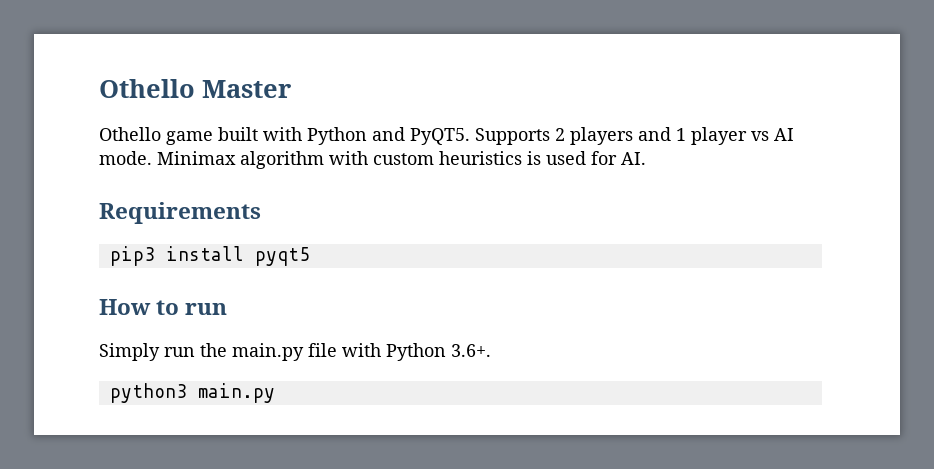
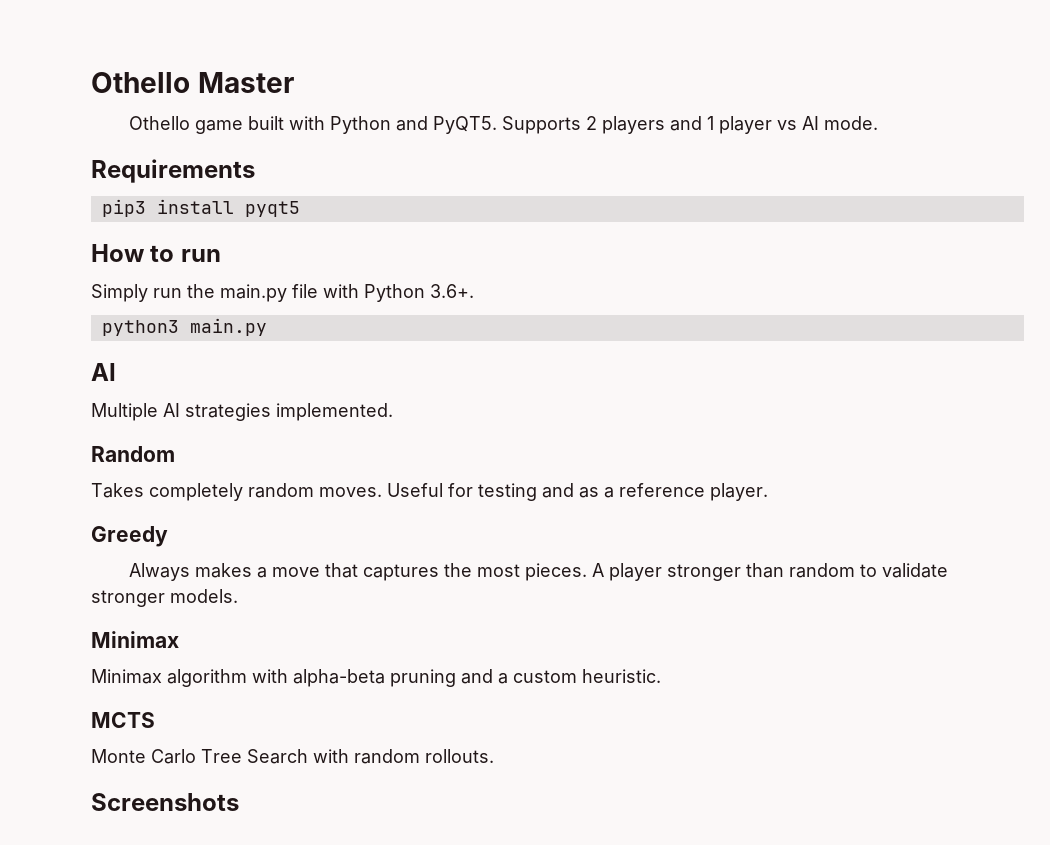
[157,151,646,169] Minimax algorithm with custom heuristics is used for AI. -> (879, 123) none
(275, 393) none -> [91,363,116,381] [91,403,393,421] [91,446,175,462] [91,483,768,501] [91,526,168,547] [129,563,949,581] [91,589,238,607] [91,631,179,648] [91,669,661,687] [91,712,155,728] [91,749,494,764] [91,793,239,811] // AI // Multiple AI strategies implemented. // Random // Takes completely random moves. Useful for testing and as a reference player. // Greedy // Always makes a move that captures the most pieces. A player stronger than random to validate stronger models. // Minimax // Minimax algorithm with alpha-beta pruning and a custom heuristic. // MCTS // Monte Carlo Tree Search with random rollouts. // Screenshots

